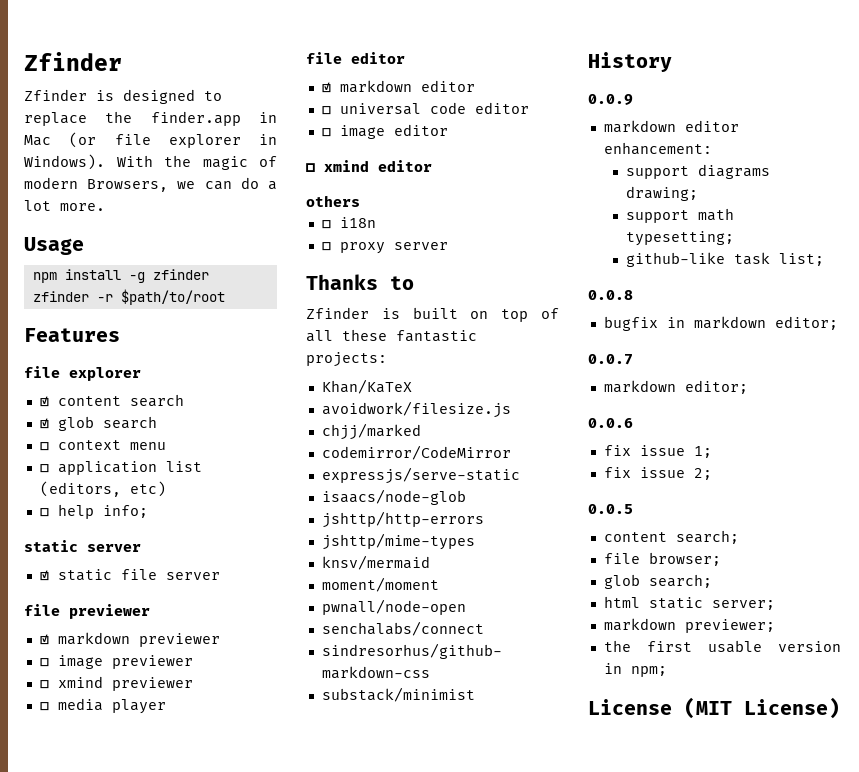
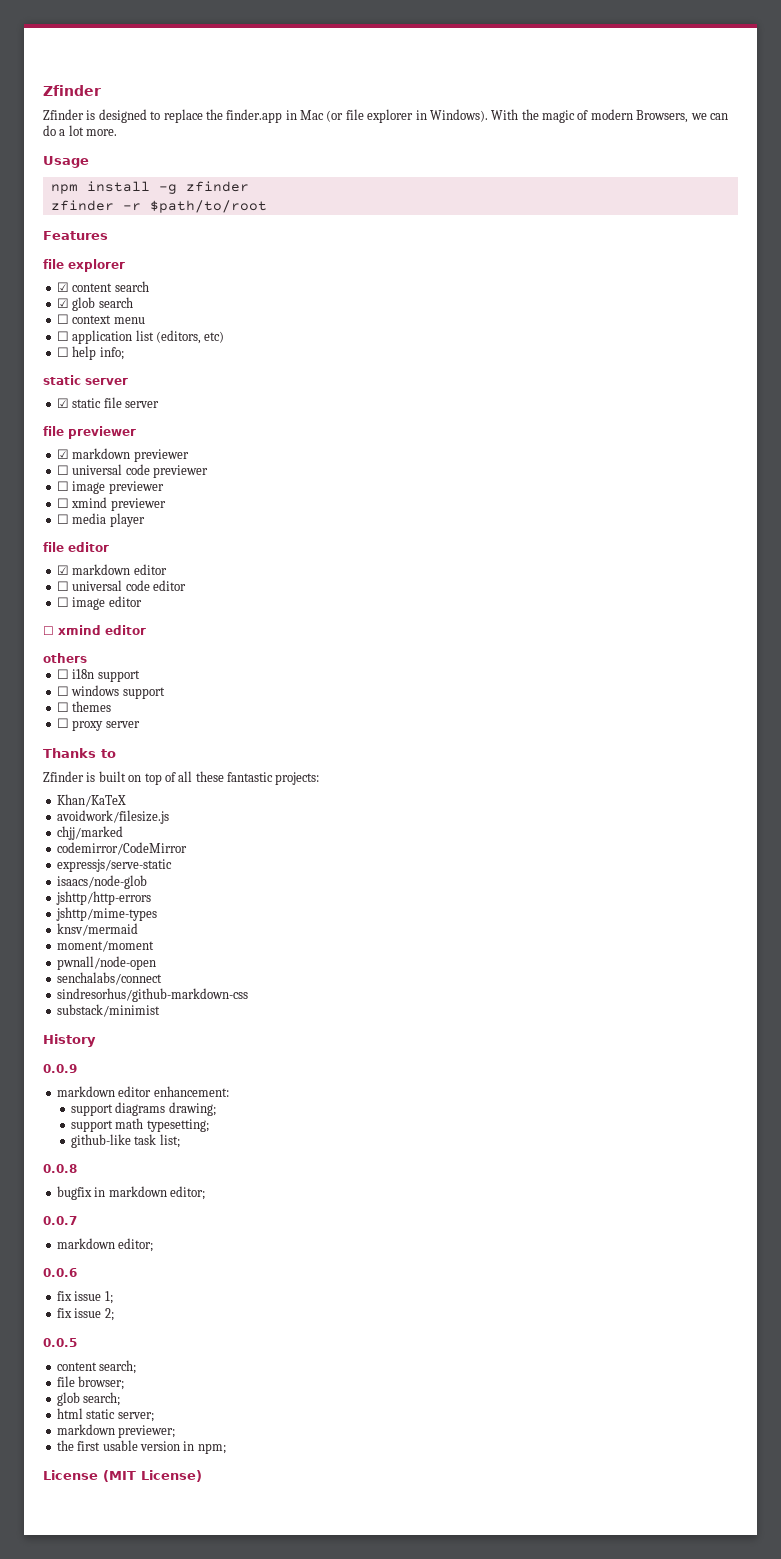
(220, 640) none -> [56,464,208,478] // ☐ universal code previewer
(376, 222) none -> [97,670,140,682] [56,685,165,699] [56,701,112,712] support // ☐ windows support // ☐ themes

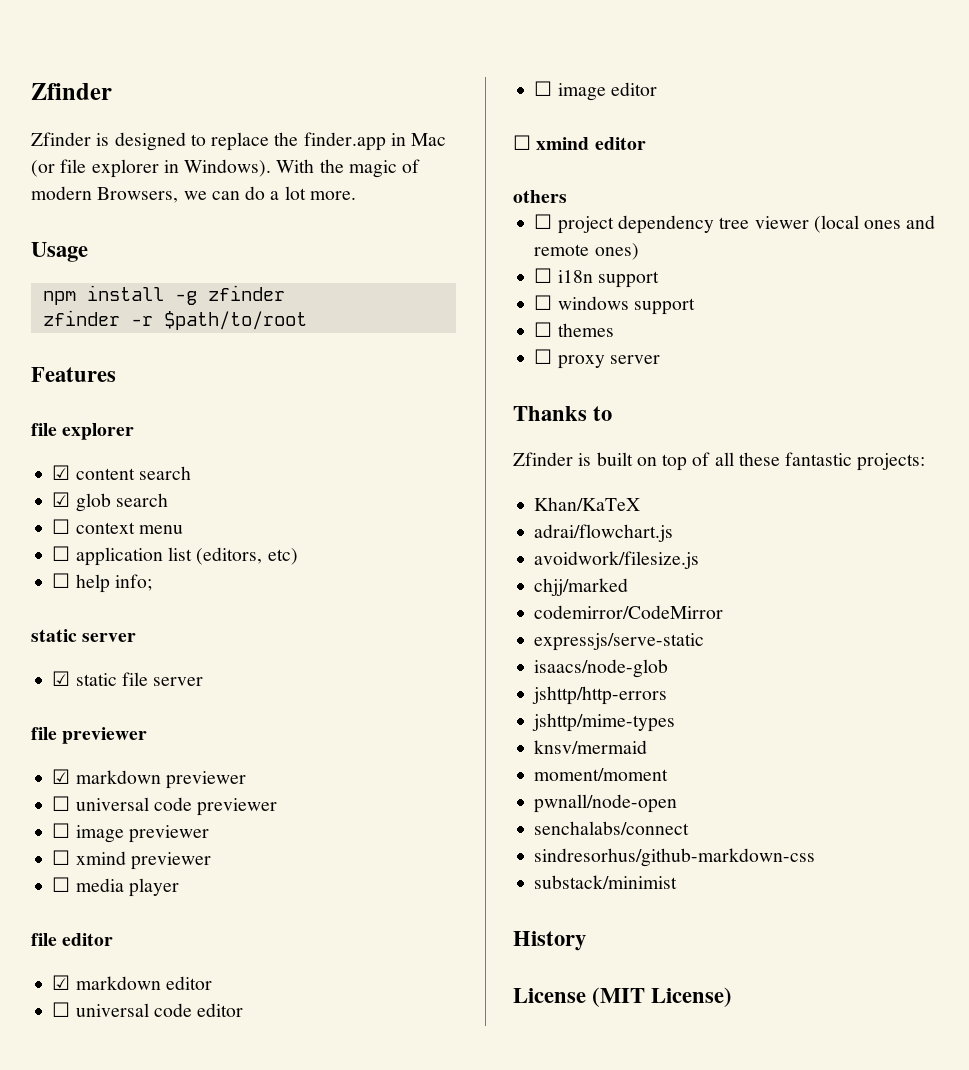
(87, 658) none -> [534,214,936,234] [534,243,639,260] // ☐ project dependency tree viewer (local ones and remote ones)
(126, 800) none -> [534,524,674,542] // adrai/flowchart.js
[43,1064,77,1073] [56,1086,229,1097] [71,1102,216,1116] [71,1118,209,1132] [71,1134,180,1148] [43,1164,77,1173] [56,1186,205,1200] [43,1216,77,1225] [56,1238,154,1252] [43,1268,77,1277] [56,1291,113,1304] [56,1308,114,1321] [43,1338,77,1347] [56,1360,137,1374] [56,1376,125,1390] [56,1392,121,1406] [56,1408,154,1422] [56,1424,176,1438] [56,1440,226,1454] // 0.0.9 // markdown editor enhancement: // support diagrams drawing; // support math typesetting; // github-like task list; // 0.0.8 // bugfix in markdown editor; // 0.0.7 // markdown editor; // 0.0.6 // fix issue 1; // fix issue 2; // 0.0.5 // content search; // file browser; // glob search; // html static server; // markdown previewer; // the first usable version in npm; -> (586, 941) none

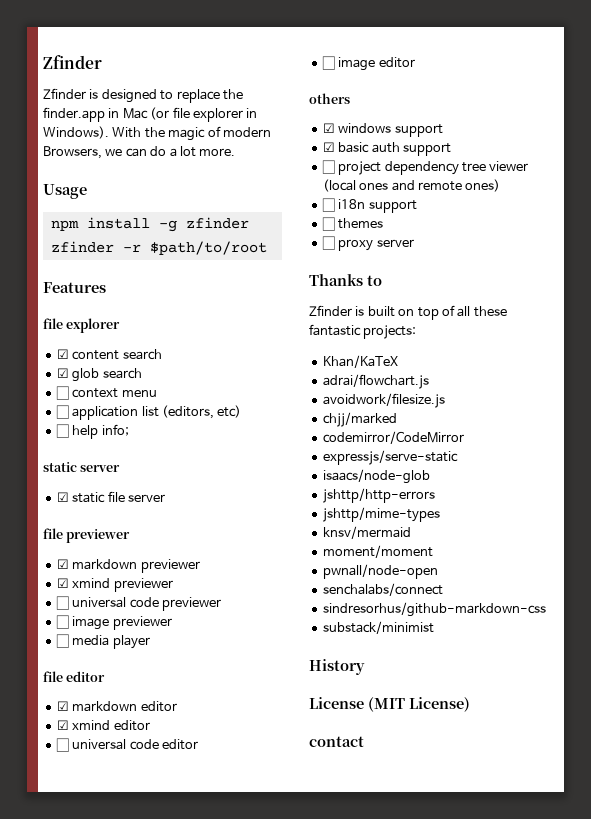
(246, 780) none -> [56,578,173,592] // ☑ xmind previewer
[52,850,211,870] // ☐ xmind previewer -> (172, 623) none
(212, 983) none -> [56,720,150,731] // ☑ xmind editor
[513,135,646,150] [513,190,567,203] ☐ xmind editor // others -> [309,93,350,104] [322,123,443,137] [322,142,451,156] others // ☑ windows support // ☑ basic auth support
[534,295,695,315] // ☐ windows support -> (417, 206) none
(733, 997) none -> [309,736,364,747] // contact

